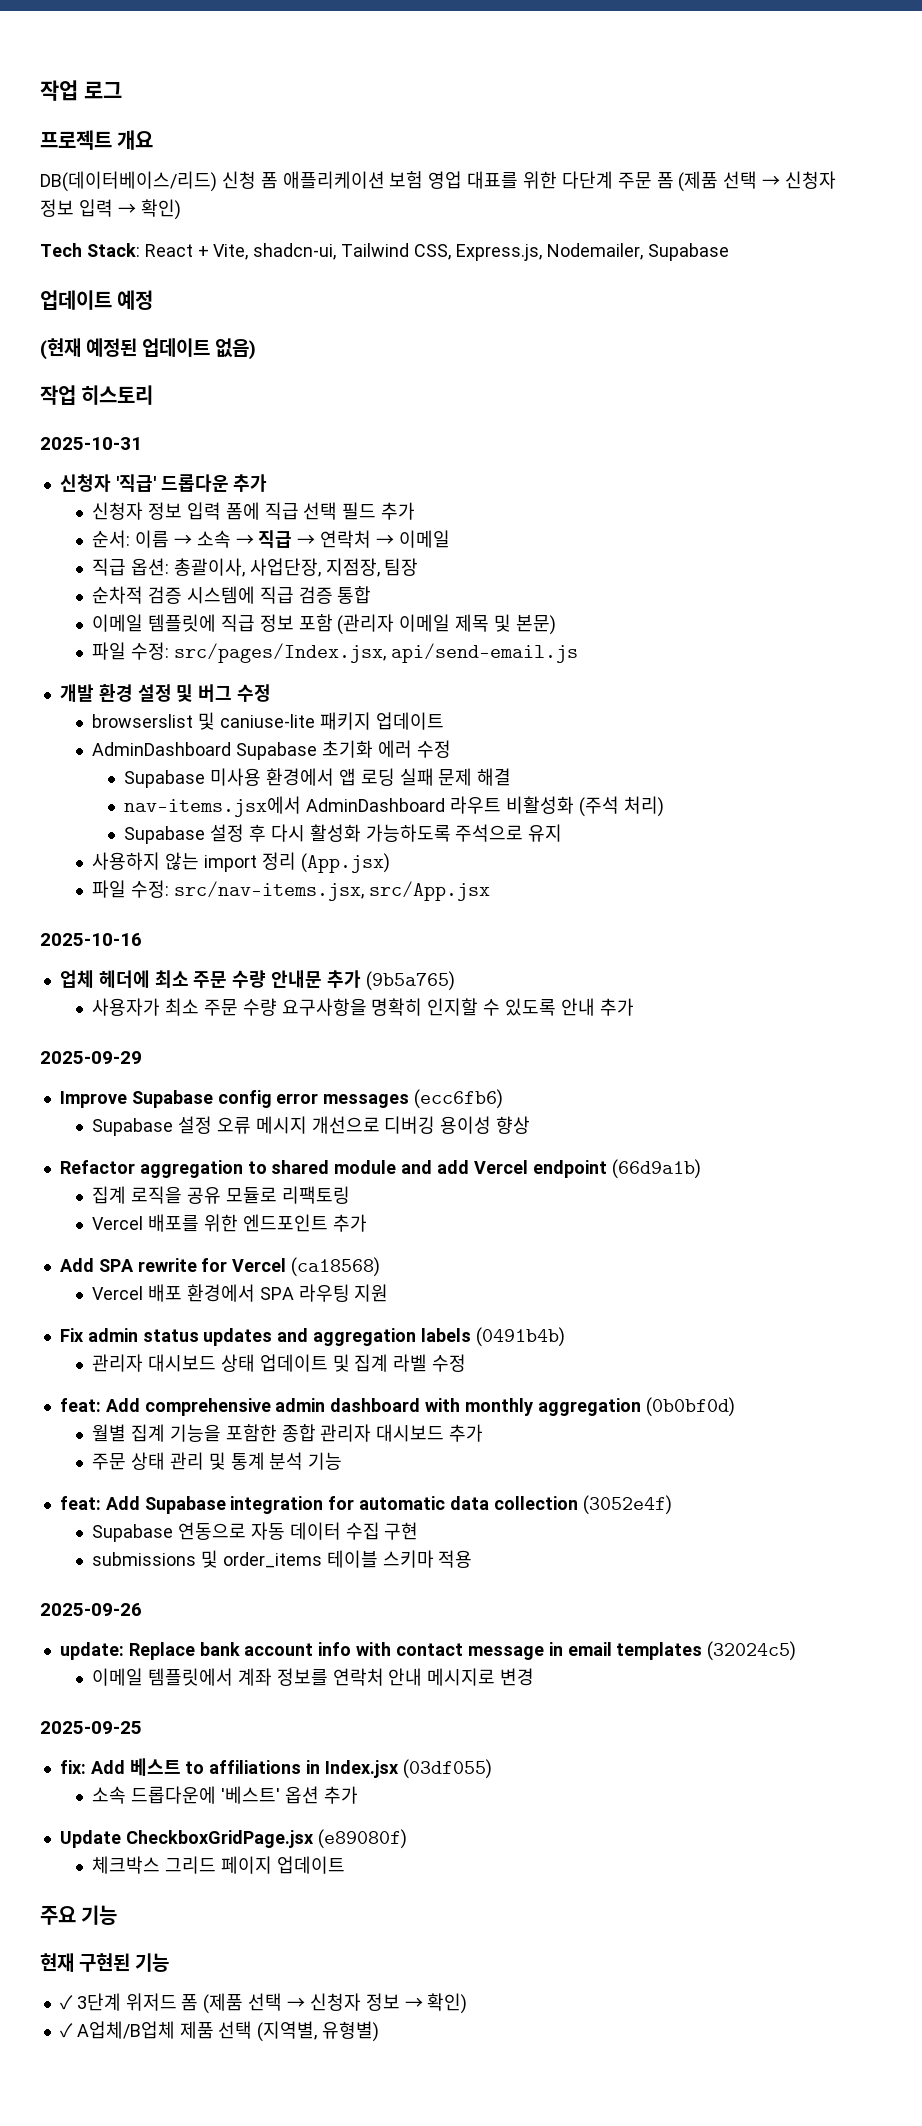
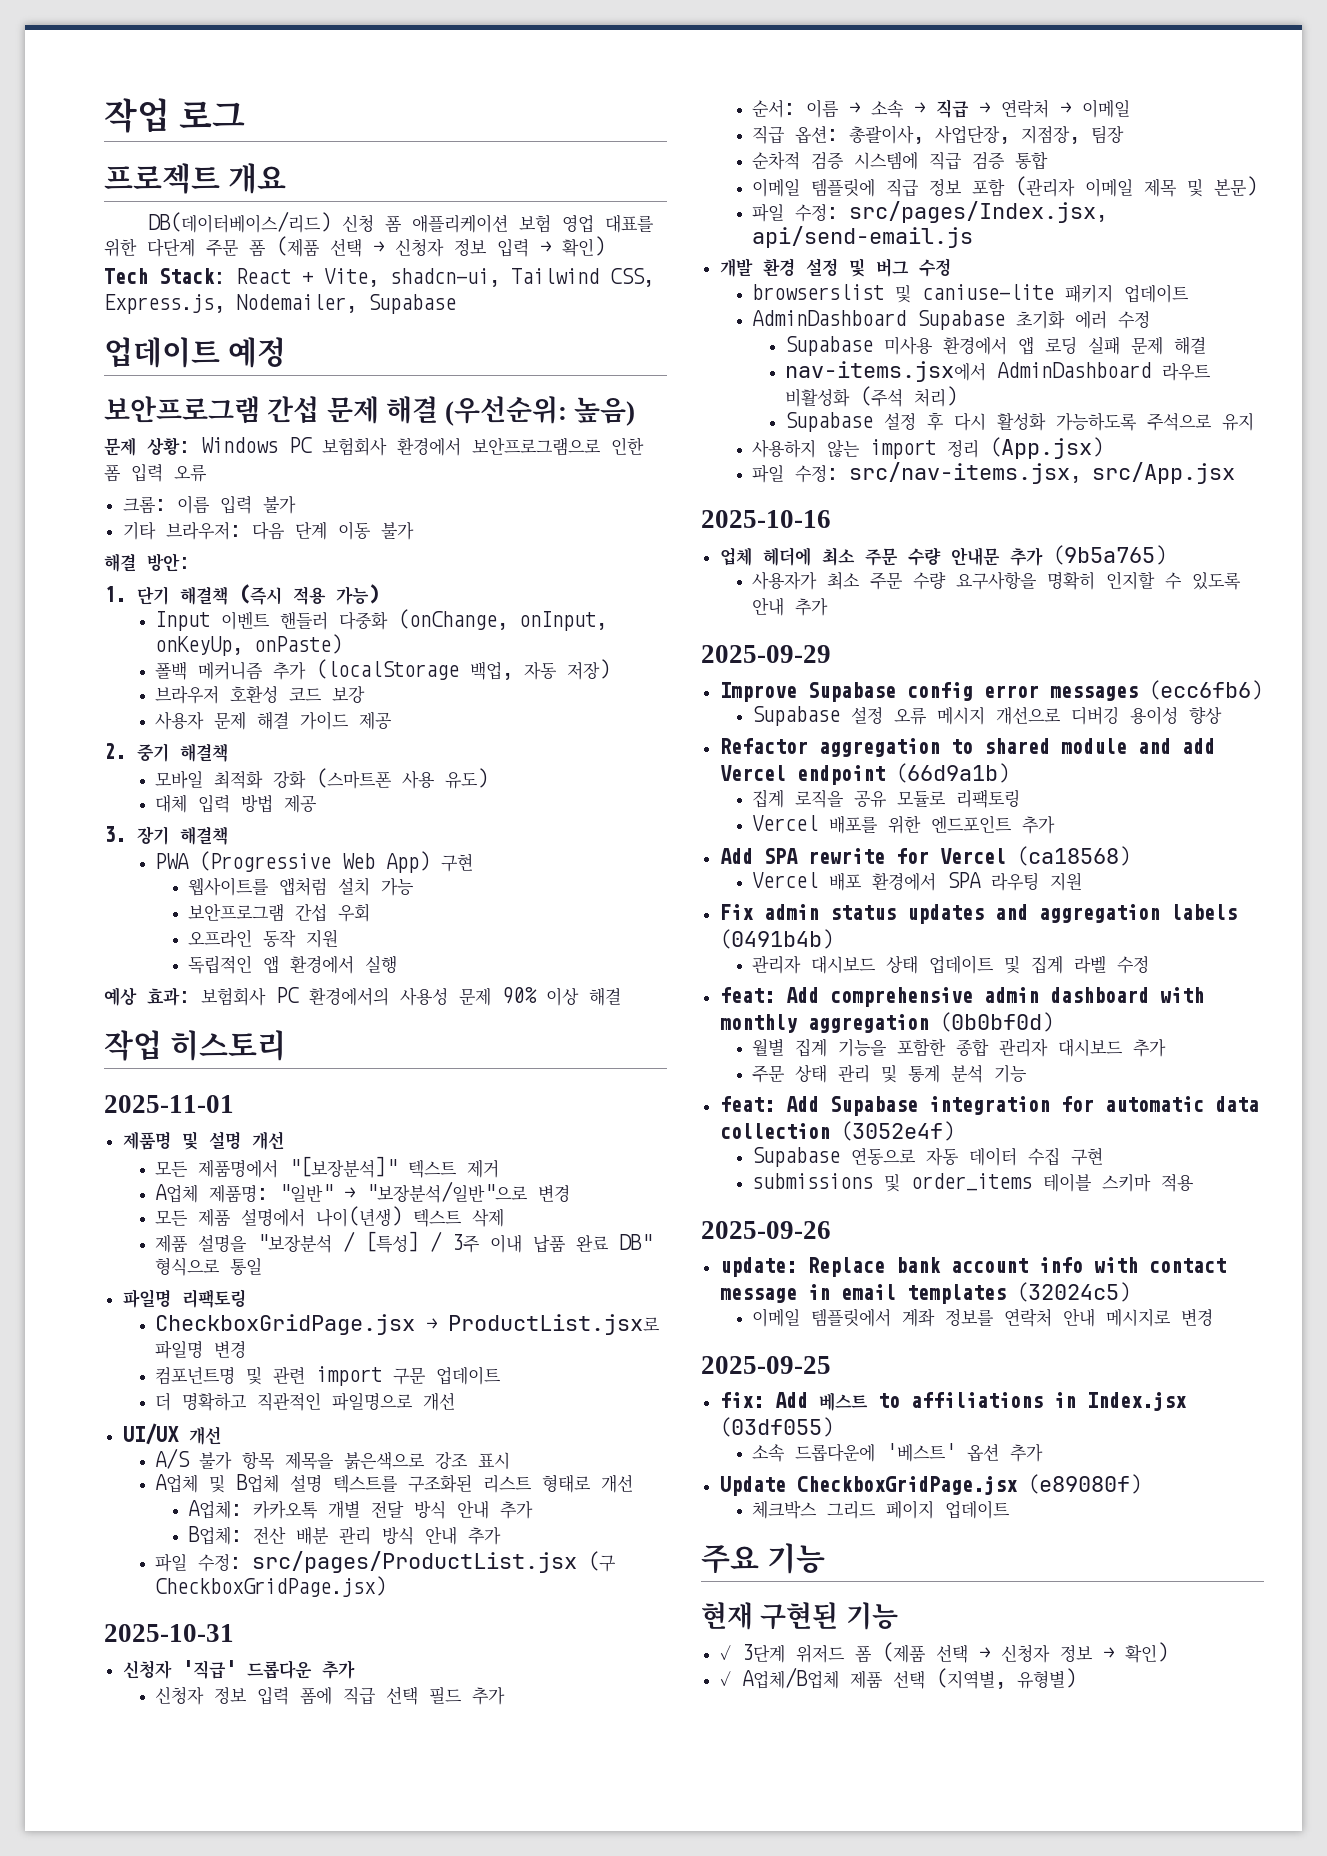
[40,338,257,360] [40,385,154,405] (현재 예정된 업데이트 없음) // 작업 히스토리 -> [104,396,636,426] [104,437,644,456] [104,463,207,482] [122,495,296,514] [122,521,414,540] [104,553,190,572] [104,584,379,605] [155,609,608,631] [155,634,343,656] [155,659,611,680] [155,686,366,704] [155,711,393,730] [104,743,228,762] [155,768,489,789] [155,794,318,813] [104,826,228,845] [155,851,474,873] [188,877,415,896] [188,903,371,922] [188,929,339,948] [188,955,398,974] [104,987,621,1006] [104,1030,287,1061] [104,1095,234,1113] [122,1131,284,1150] [155,1156,500,1178] [155,1181,571,1203] [155,1206,505,1227] [155,1231,653,1253] [155,1257,263,1276] [122,1289,246,1308] [155,1314,661,1335] [155,1340,247,1359] [155,1366,502,1386] [155,1392,456,1411] [122,1423,221,1445] [155,1448,511,1470] [155,1474,634,1493] [188,1500,534,1519] [188,1526,502,1545] [155,1551,617,1573] [155,1576,387,1597] 보안프로그램 간섭 문제 해결 (우선순위: 높음) // 문제 상황: Windows PC 보험회사 환경에서 보안프로그램으로 인한 폼 입력 오류 // 크롬: 이름 입력 불가 // 기타 브라우저: 다음 단계 이동 불가 // 해결 방안: // 1. 단기 해결책 (즉시 적용 가능) // Input 이벤트 핸들러 다중화 (onChange, onInput, onKeyUp, onPaste) // 폴백 메커니즘 추가 (localStorage 백업, 자동 저장) // 브라우저 호환성 코드 보강 // 사용자 문제 해결 가이드 제공 // 2. 중기 해결책 // 모바일 최적화 강화 (스마트폰 사용 유도) // 대체 입력 방법 제공 // 3. 장기 해결책 // PWA (Progressive Web App) 구현 // 웹사이트를 앱처럼 설치 가능 // 보안프로그램 간섭 우회 // 오프라인 동작 지원 // 독립적인 앱 환경에서 실행 // 예상 효과: 보험회사 PC 환경에서의 사용성 문제 90% 이상 해결 // 작업 히스토리 // 2025-11-01 // 제품명 및 설명 개선 // 모든 제품명에서 "[보장분석]" 텍스트 제거 // A업체 제품명: "일반" → "보장분석/일반"으로 변경 // 모든 제품 설명에서 나이(년생) 텍스트 삭제 // 제품 설명을 "보장분석 / [특성] / 3주 이내 납품 완료 DB" 형식으로 통일 // 파일명 리팩토링 // CheckboxGridPage.jsx → ProductList.jsx로 파일명 변경 // 컴포넌트명 및 관련 import 구문 업데이트 // 더 명확하고 직관적인 파일명으로 개선 // UI/UX 개선 // A/S 불가 항목 제목을 붉은색으로 강조 표시 // A업체 및 B업체 설명 텍스트를 구조화된 리스트 형태로 개선 // A업체: 카카오톡 개별 전달 방식 안내 추가 // B업체: 전산 배분 관리 방식 안내 추가 // 파일 수정: src/pages/ProductList.jsx (구 CheckboxGridPage.jsx)

